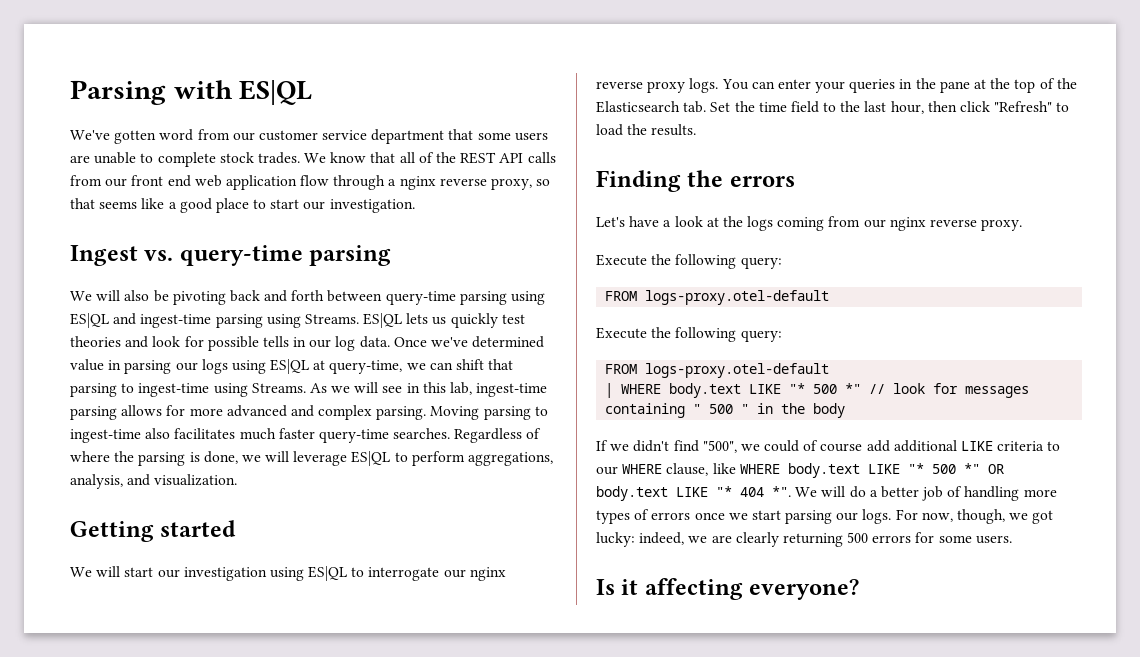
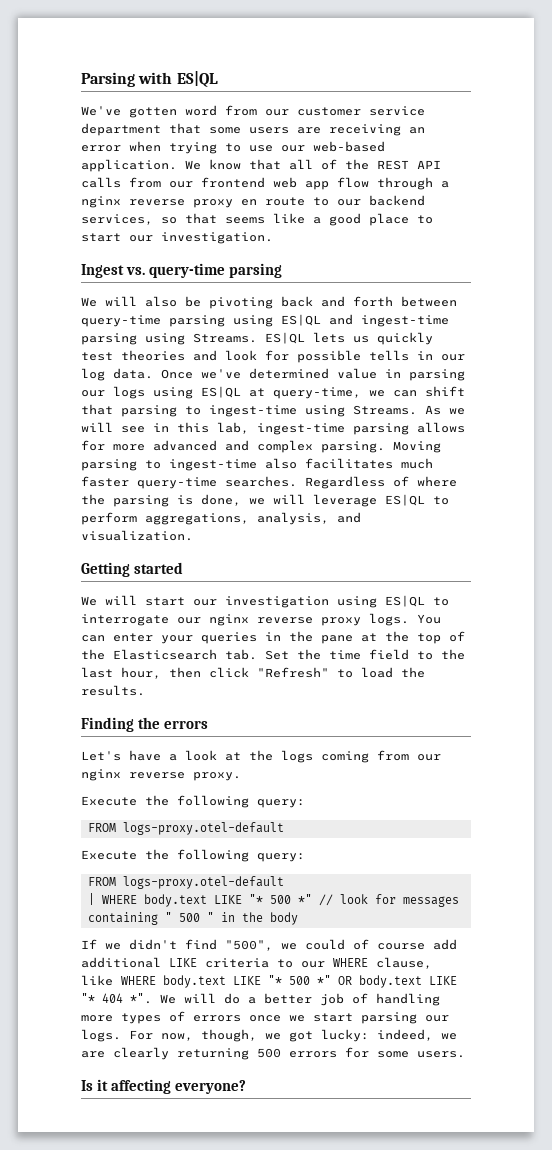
[94,152,300,167] unable to complete stock trades. -> [329,124,425,136] [81,141,385,154] [81,159,177,172] receiving an error when trying to use our web-based application.
[131,175,297,190] front end web application -> [201,177,329,190] frontend web app
[491,178,533,190] proxy, -> [193,195,425,208] [81,214,153,225] proxy en route to our backend services,

